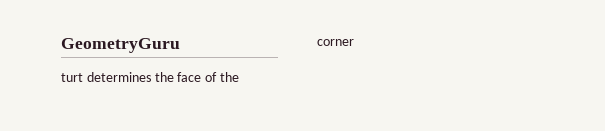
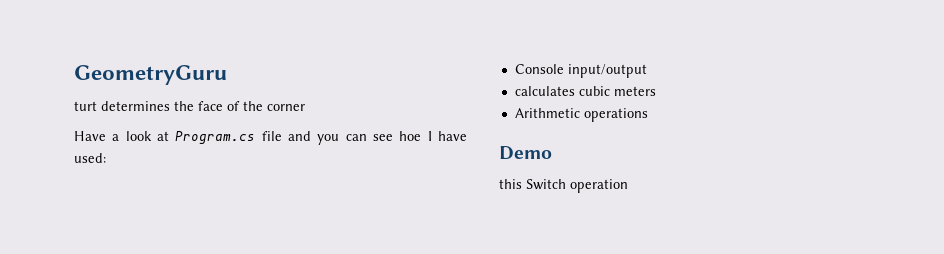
(354, 42) none -> [74,131,467,145] [74,153,106,163] [514,64,647,78] [514,86,656,96] [514,108,648,122] [499,146,552,160] [499,179,628,193] // Have a look at Program.cs file and you can see hoe I have used: // Console input/output // calculates cubic meters // Arithmetic operations // Demo // this Switch operation

